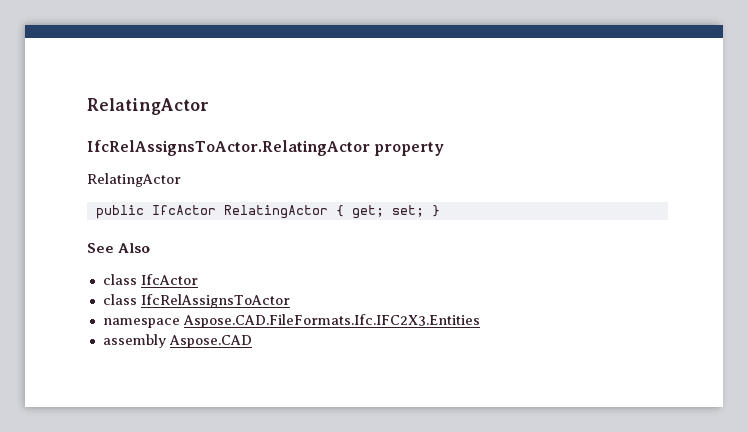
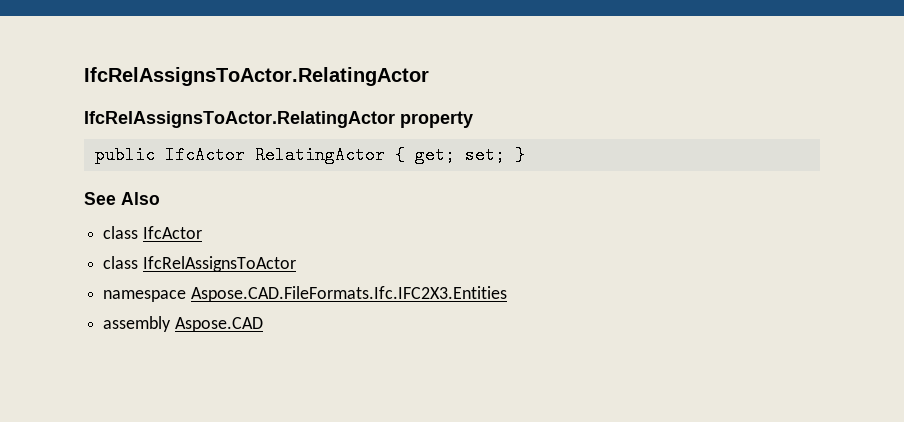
[87,98,209,115] RelatingActor -> [84,67,429,86] IfcRelAssignsToActor.RelatingActor
[87,173,181,187] // RelatingActor -> (473, 119) none

